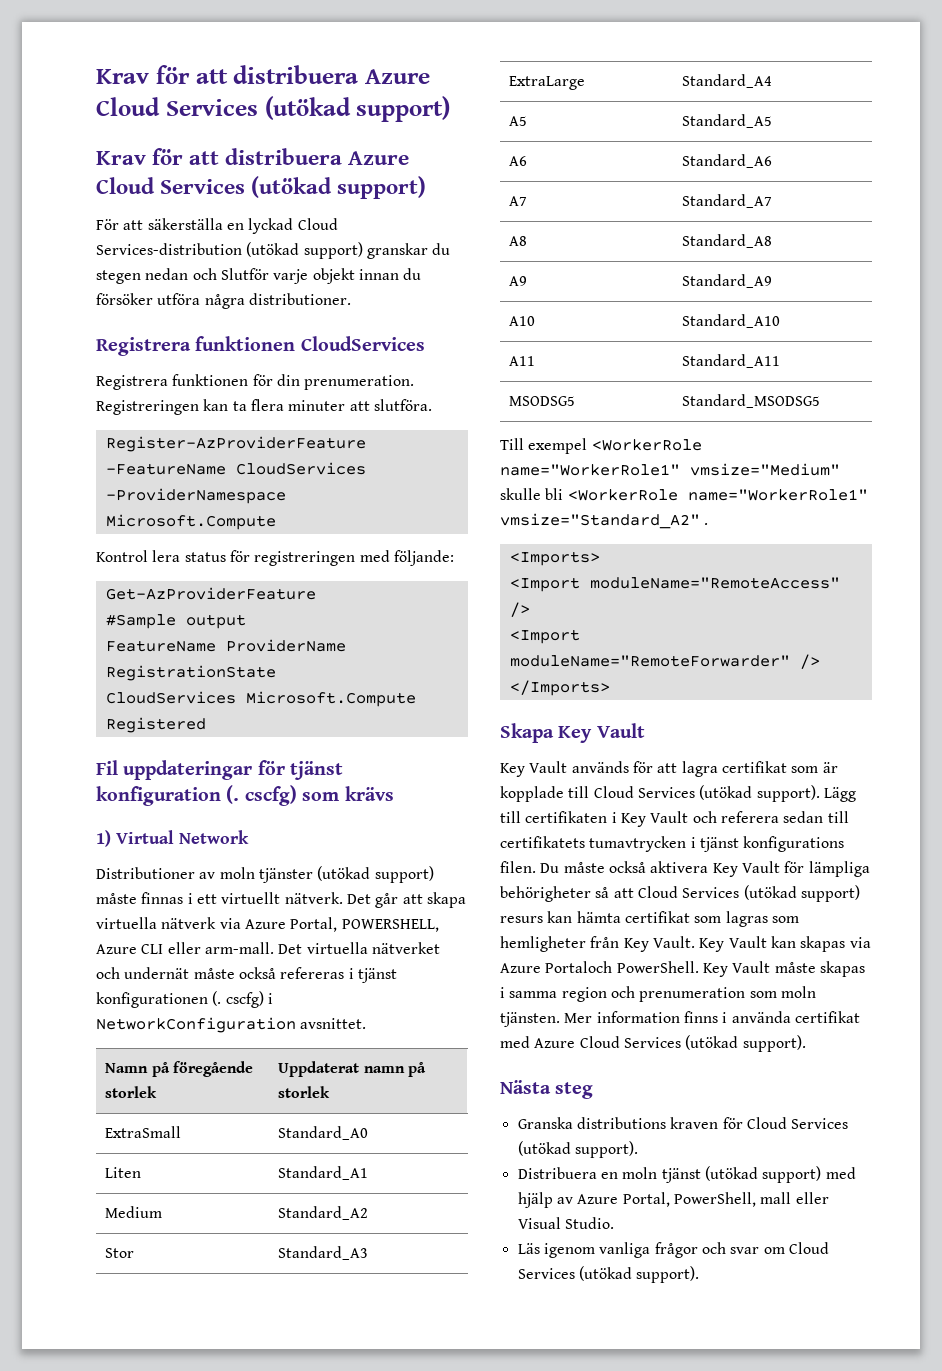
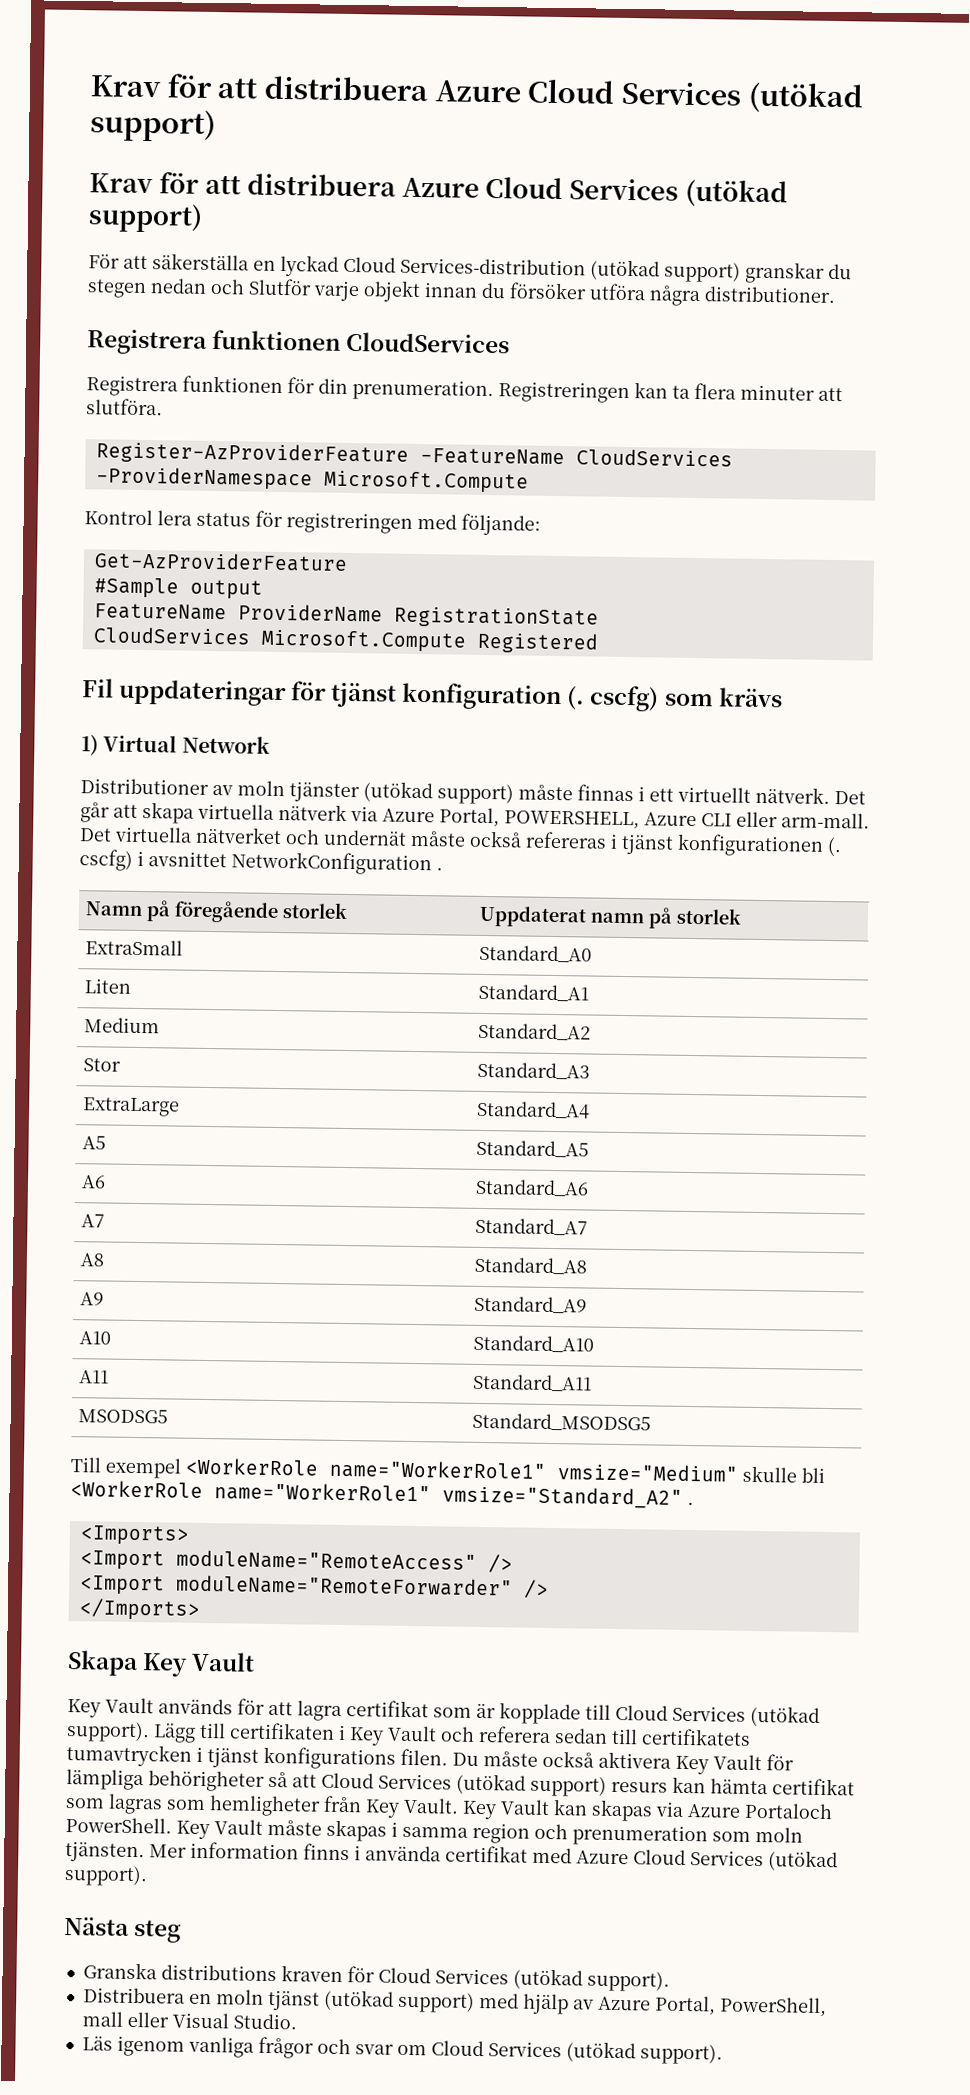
[96,1017,367,1033] NetworkConfiguration avsnittet. -> [148,851,443,876] avsnittet NetworkConfiguration .

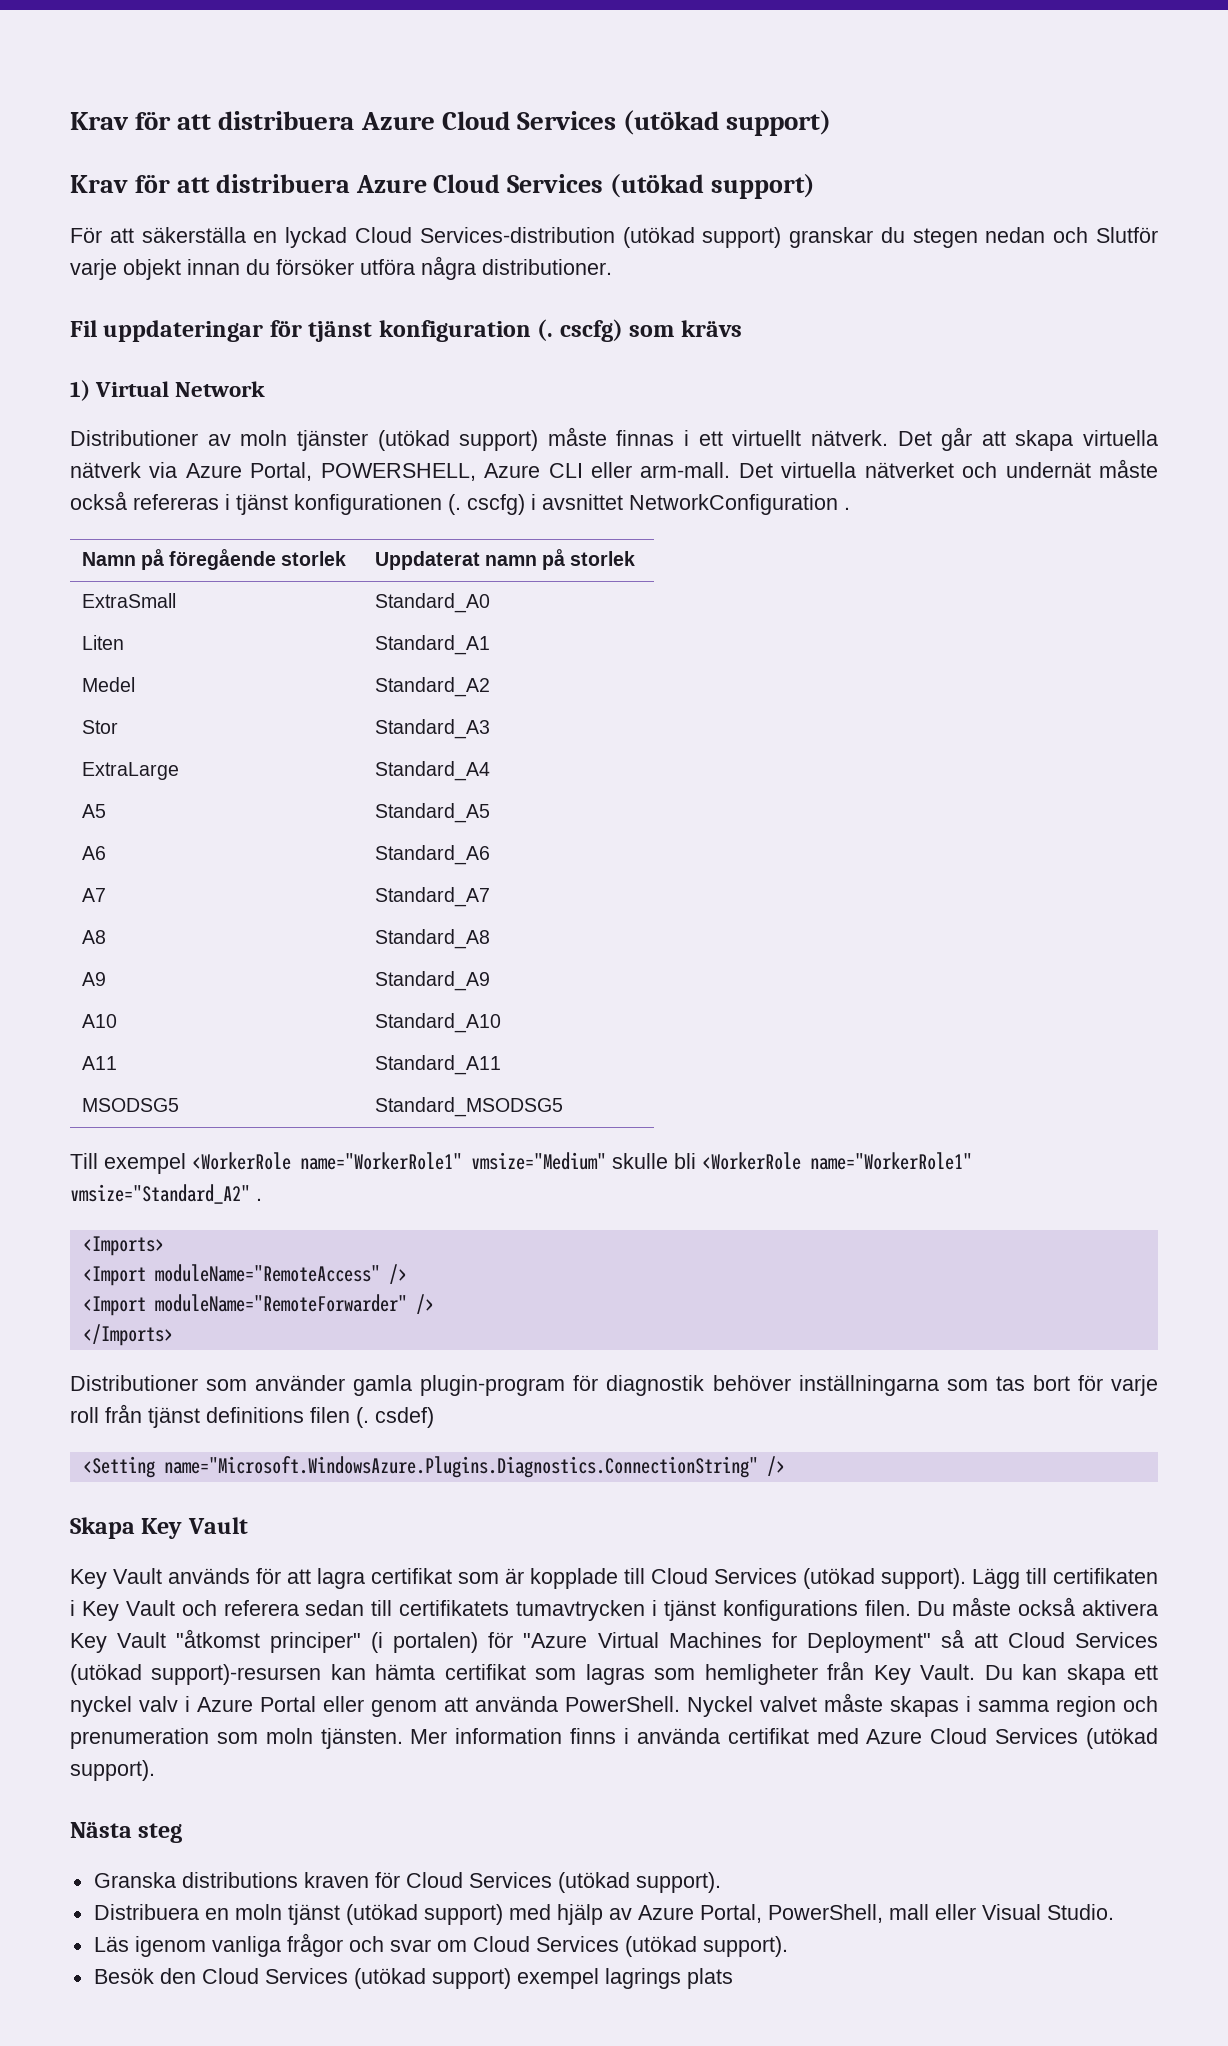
[87,329,511,355] [86,375,843,404] [86,398,163,416] [95,441,733,467] [95,466,529,494] [84,509,541,536] [93,551,348,572] [93,577,263,600] [93,603,599,629] [92,626,599,654] // Registrera funktionen CloudServices // Registrera funktionen för din prenumeration. Registreringen kan ta flera minuter att slutföra. // Register-AzProviderFeature -FeatureName CloudServices -ProviderNamespace Microsoft.Compute // Kontrol lera status för registreringen med följande: // Get-AzProviderFeature // #Sample output // FeatureName ProviderName RegistrationState // CloudServices Microsoft.Compute Registered -> (612, 267) none
[84,1017,161,1034] Medium -> [81,677,135,692] Medel
(200, 1609) none -> [70,1375,1159,1396] [70,1404,434,1428] [82,1456,785,1478] // Distributioner som använder gamla plugin-program för diagnostik behöver inställningarna som tas bort för varje roll från tjänst definitions filen (. csdef) // <Setting name="Microsoft.WindowsAzure.Plugins.Diagnostics.ConnectionString" />
[766,1754,794,1771] [66,1769,265,1792] för lämpliga behörigheter -> [176,1629,931,1653] "åtkomst principer" (i portalen) för "Azure Virtual Machines for Deployment"
[530,1775,668,1797] support) resurs -> [151,1664,322,1685] support)-resursen
[462,1799,833,1822] [65,1817,263,1840] Key Vault kan skapas via Azure Portaloch PowerShell. Key Vault -> [984,1664,1159,1685] [70,1696,817,1717] Du kan skapa ett nyckel valv i Azure Portal eller genom att använda PowerShell. Nyckel valvet
(723, 2054) none -> [93,1968,733,1989] // Besök den Cloud Services (utökad support) exempel lagrings plats

